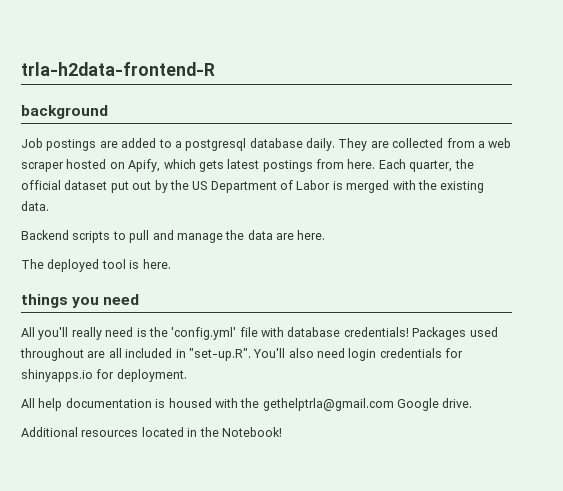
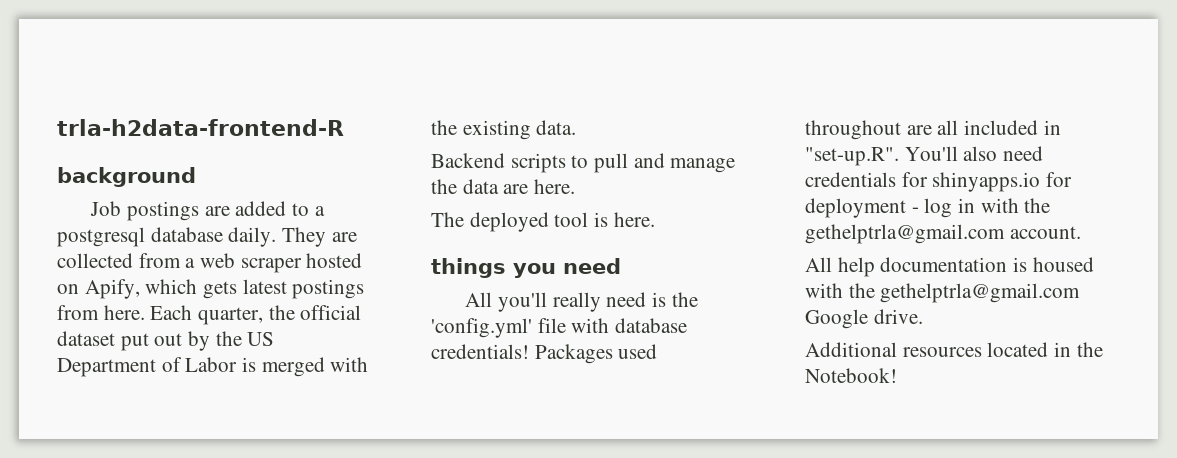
[348,348,377,361] login -> (1044, 153) none
[116,369,187,382] deployment. -> [805,198,1051,218] [805,224,1081,244] deployment - log in with the gethelptrla@gmail.com account.

